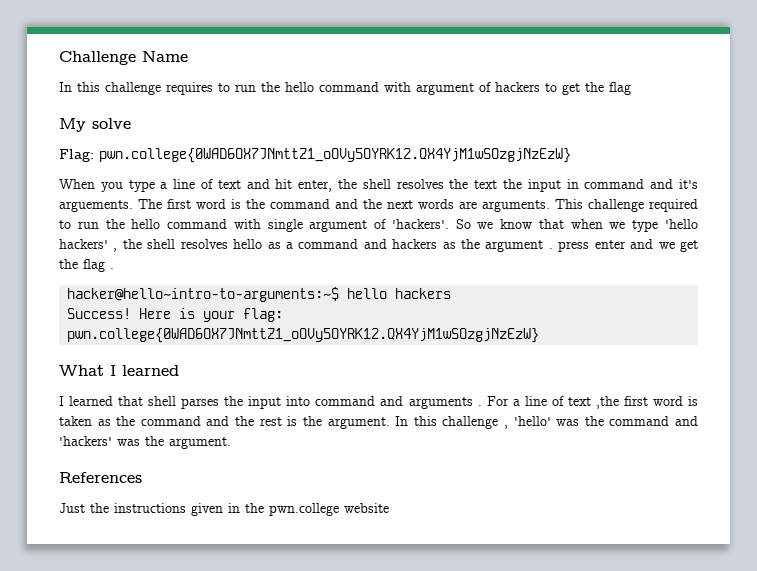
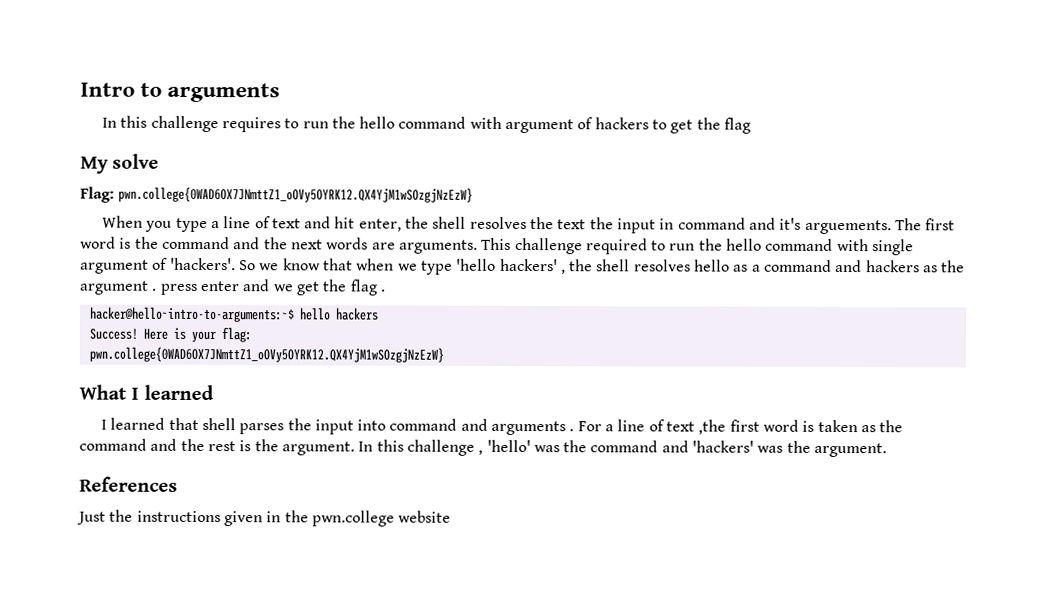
[59,51,188,65] Challenge Name -> [80,82,281,103] Intro to arguments

